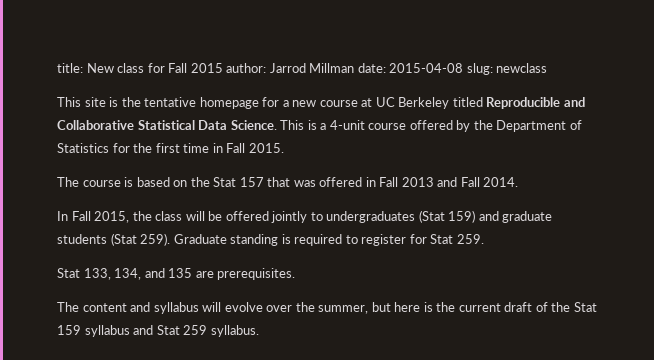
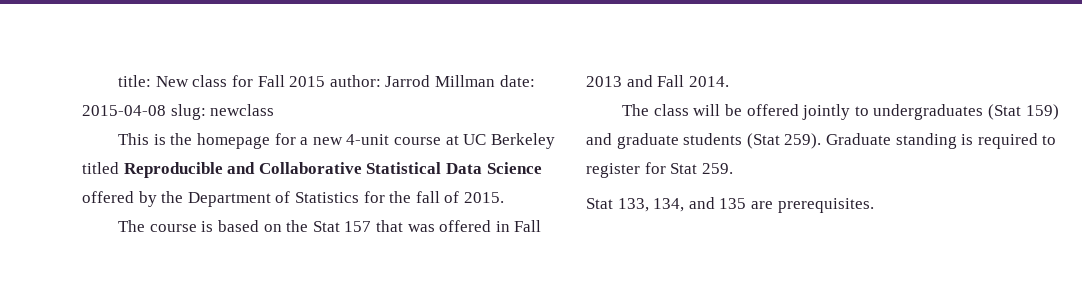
[84,97,197,107] site is the tentative -> [153,133,193,145] is the
(317, 103) none -> [346,134,390,145] 4-unit
[230,120,407,130] Science. This is a 4-unit course -> [486,162,542,174] Science
[155,143,246,153] first time in Fall -> [415,191,460,203] fall of
[57,211,152,223] In Fall 2015, the -> [622,104,650,116] The
[57,302,597,314] [57,325,259,337] // The content and syllabus will evolve over the summer, but here is the current draft of the Stat 159 syllabus and Stat 259 syllabus. -> (874, 205) none

